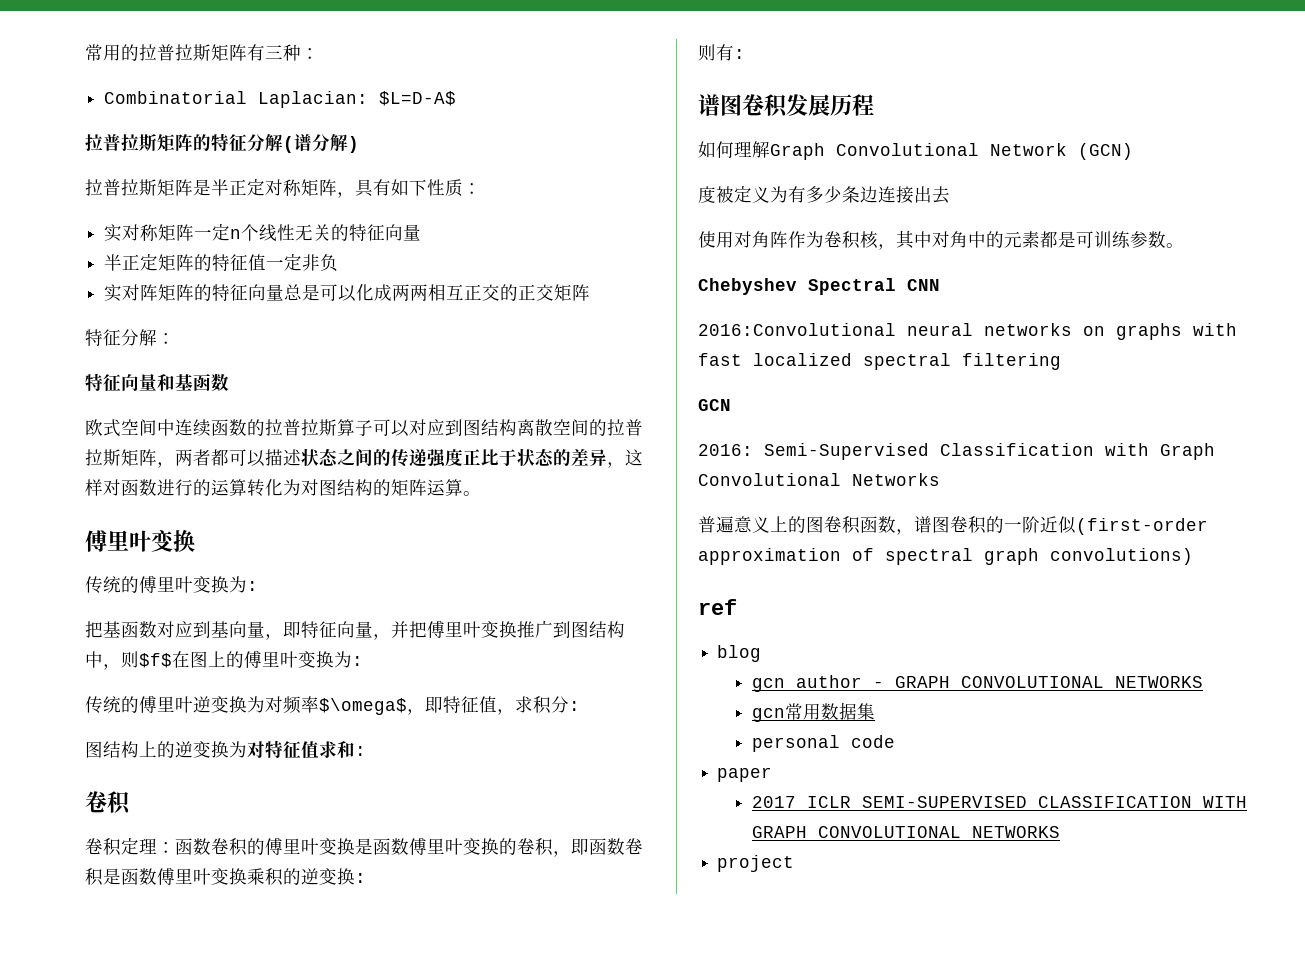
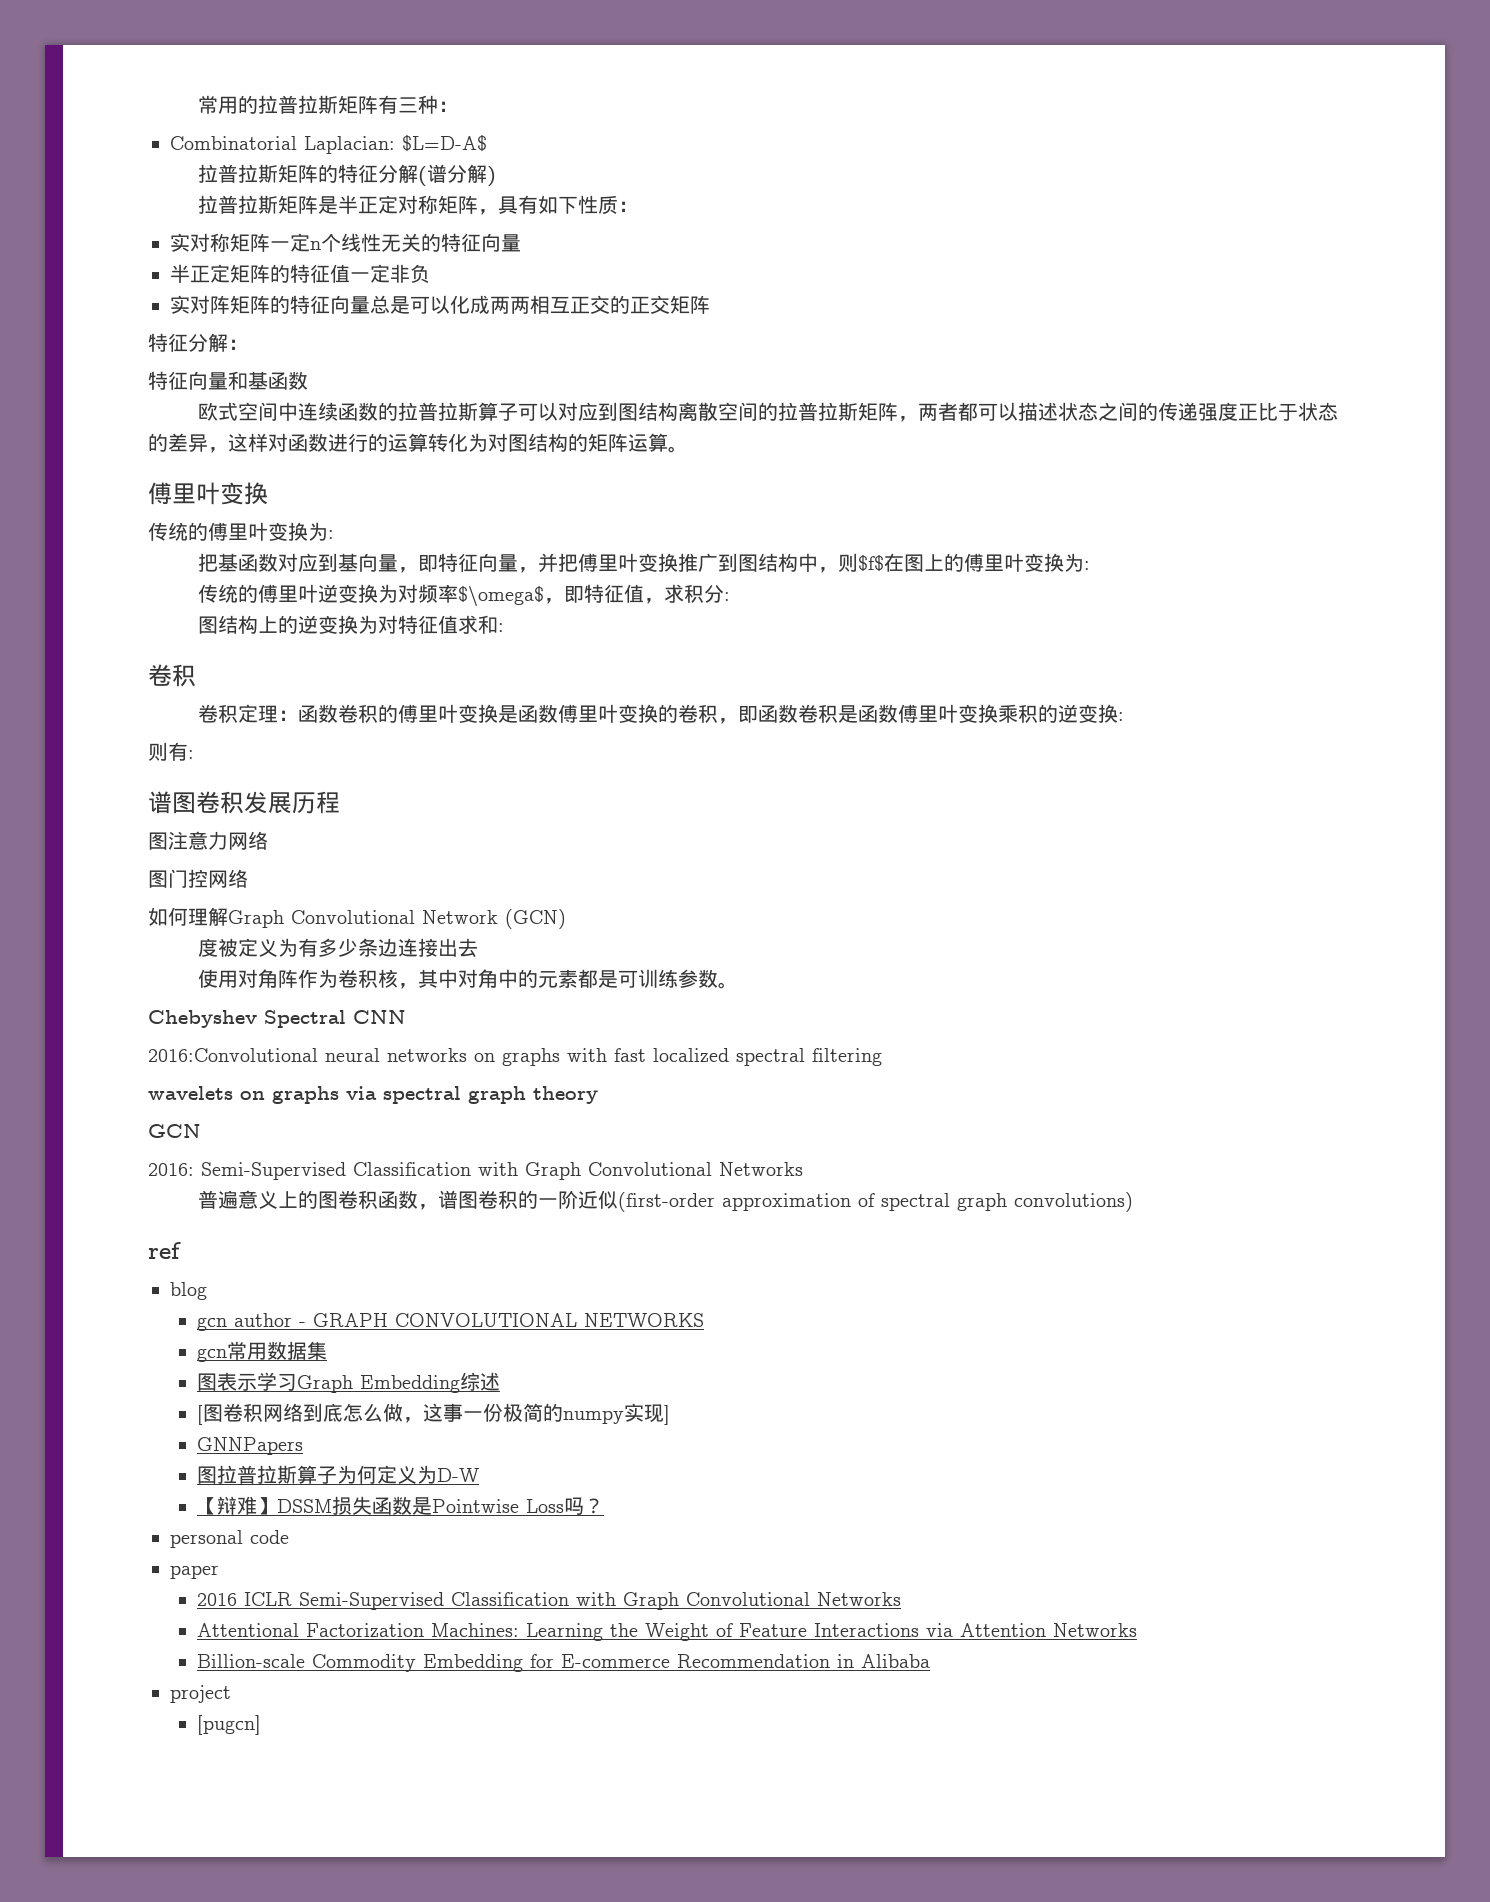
(874, 105) none -> [148,831,268,850] [148,869,248,888] // 图注意力网络 // 图门控网络
(1061, 361) none -> [148,1086,598,1104] // wavelets on graphs via spectral graph theory
[751,735,895,752] [717,767,773,782] [751,796,1247,808] [751,826,1060,838] personal code // paper // 2017 ICLR SEMI-SUPERVISED CLASSIFICATION WITH GRAPH CONVOLUTIONAL NETWORKS -> [197,1372,501,1393] [197,1403,671,1425] [197,1437,304,1455] [197,1465,480,1484] [197,1496,605,1515] [170,1530,289,1548] [170,1565,219,1579] [197,1592,902,1610] [197,1623,1138,1641] [197,1654,931,1672] 图表示学习Graph Embedding综述 // [图卷积网络到底怎么做，这事一份极简的numpy实现] // GNNPapers // 图拉普拉斯算子为何定义为D-W // 【辩难】DSSM损失函数是Pointwise Loss吗？ // personal code // paper // 2016 ICLR Semi-Supervised Classification with Graph Convolutional Networks // Attentional Factorization Machines: Learning the Weight of Feature Interactions via Attention Networks // Billion-scale Commodity Embedding for E-commerce Recommendation in Alibaba
(795, 863) none -> [197,1715,262,1735] // [pugcn]

